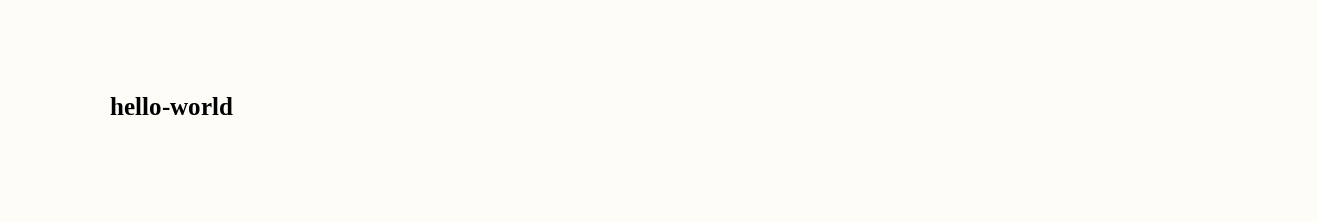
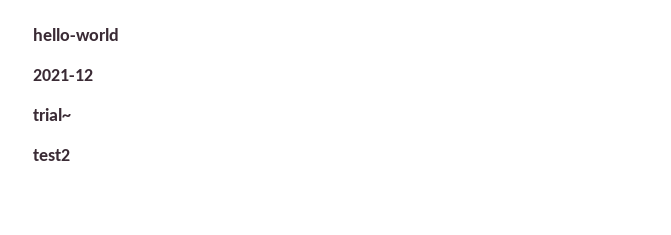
(233, 106) none -> [33,69,93,81] [33,108,71,121] [33,149,70,161] // 2021-12 // trial~ // test2

